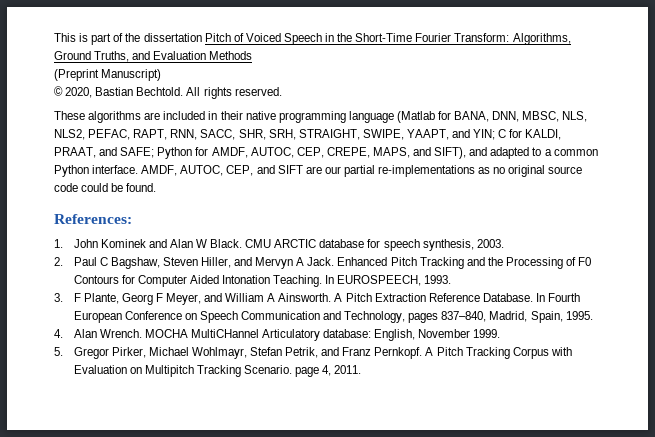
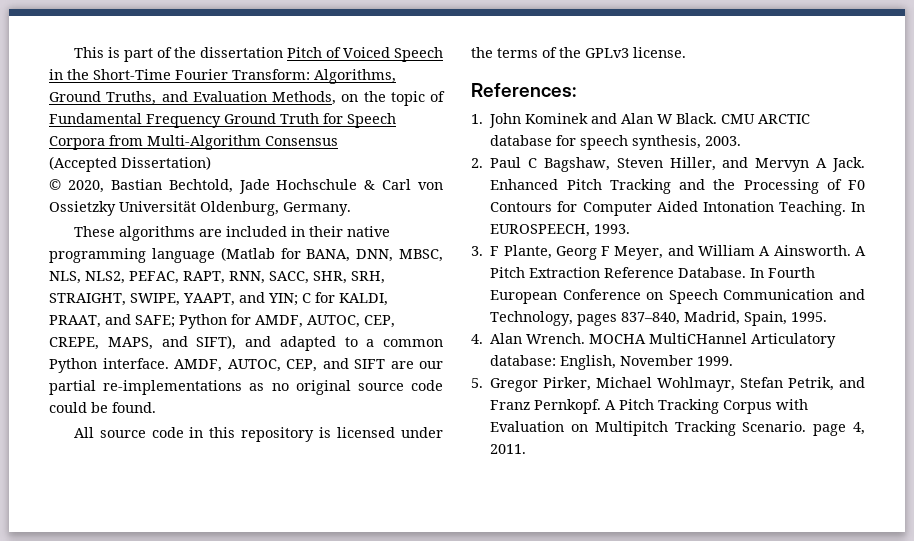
[209,51,253,60] [54,69,162,81] [54,86,282,99] Methods // (Preprint Manuscript) // © 2020, Bastian Bechtold. All rights reserved. -> [272,91,445,106] [49,113,396,128] [49,135,338,150] [49,156,211,172] [49,179,443,194] [49,201,351,216] Methods, on the topic of Fundamental Frequency Ground Truth for Speech Corpora from Multi-Algorithm Consensus // (Accepted Dissertation) // © 2020, Bastian Bechtold, Jade Hochschule & Carl von Ossietzky Universität Oldenburg, Germany.
(157, 187) none -> [73,427,444,442] [471,47,686,58] // All source code in this repository is licensed under the terms of the GPLv3 license.

